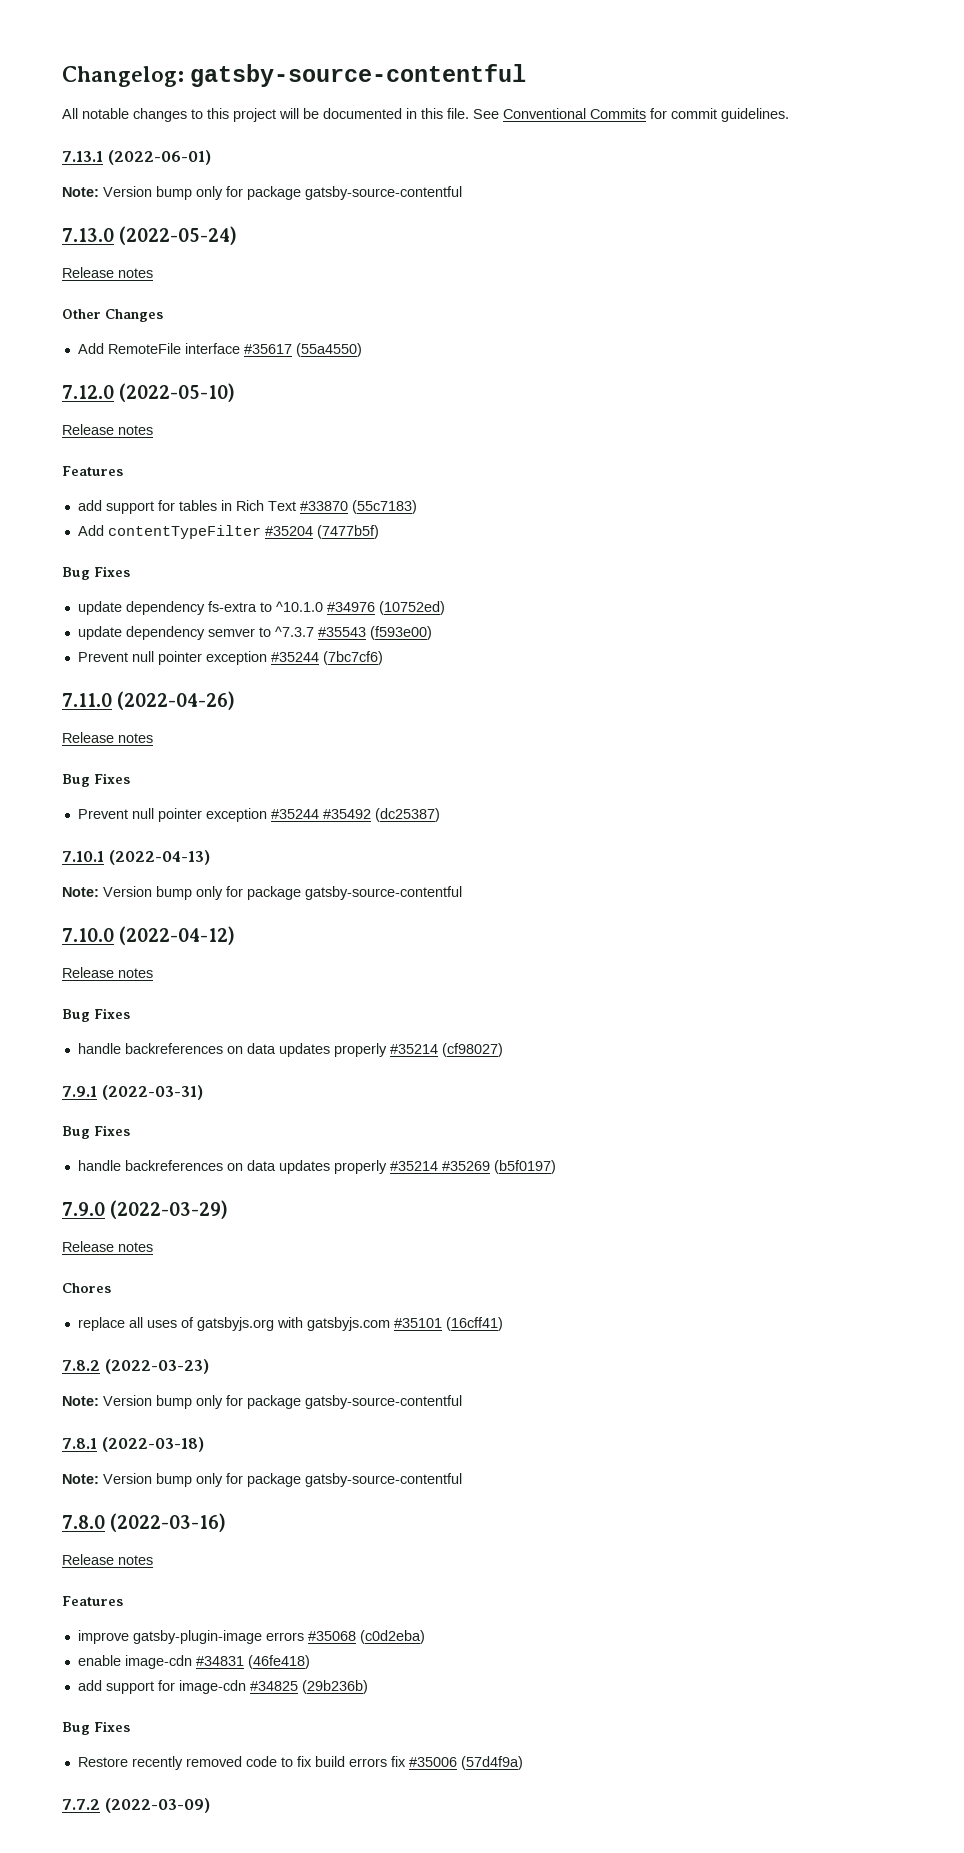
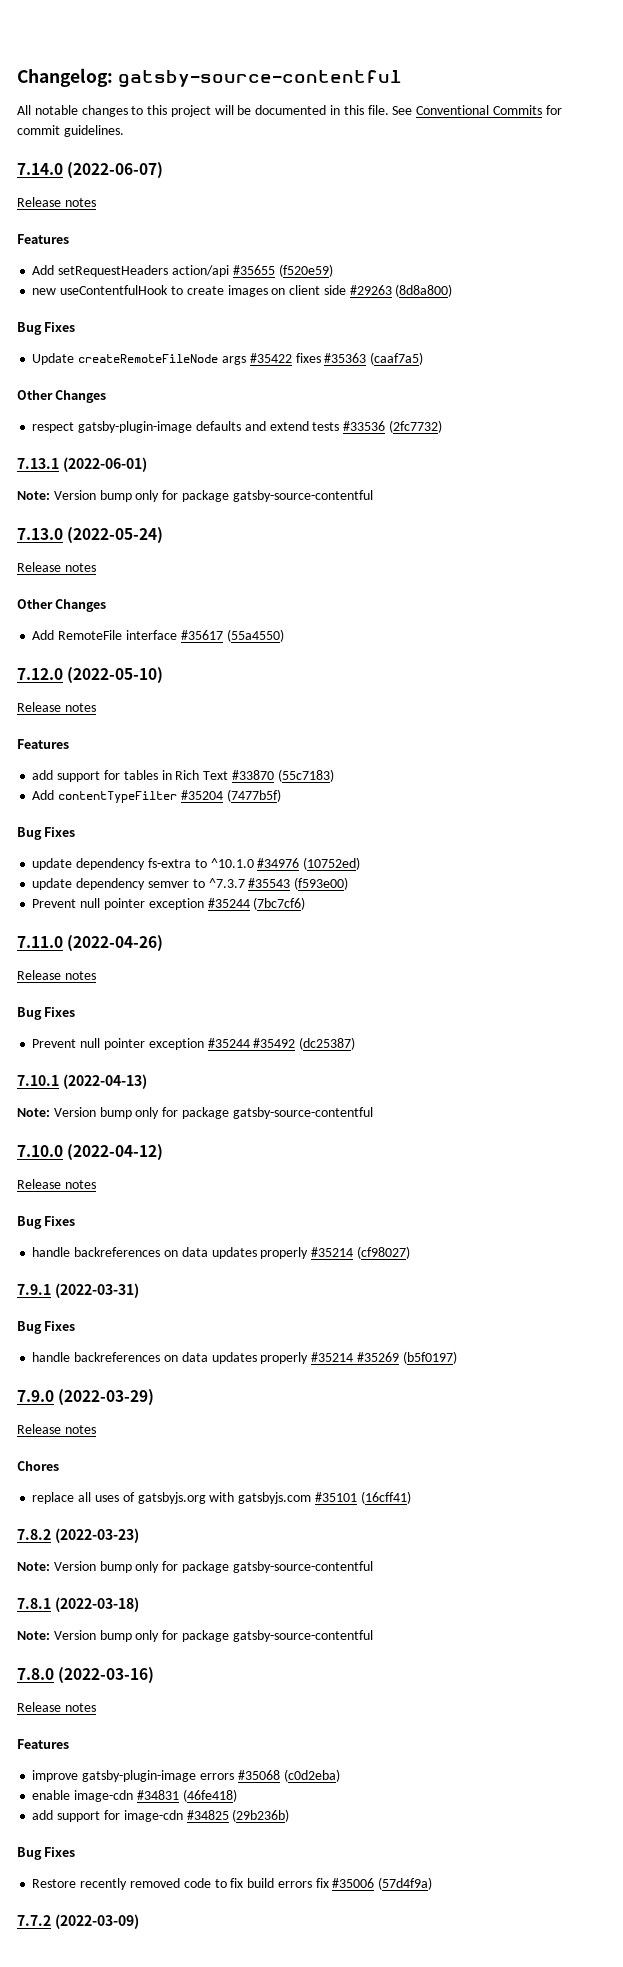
(789, 115) none -> [17,162,164,179] [17,197,96,207] [17,234,69,244] [32,264,333,277] [32,284,453,297] [17,322,76,335] [32,352,424,365] [17,390,107,403] [32,420,442,433] // 7.14.0 (2022-06-07) // Release notes // Features // Add setRequestHeaders action/api #35655 (f520e59) // new useContentfulHook to create images on client side #29263 (8d8a800) // Bug Fixes // Update createRemoteFileNode args #35422 fixes #35363 (caaf7a5) // Other Changes // respect gatsby-plugin-image defaults and extend tests #33536 (2fc7732)

